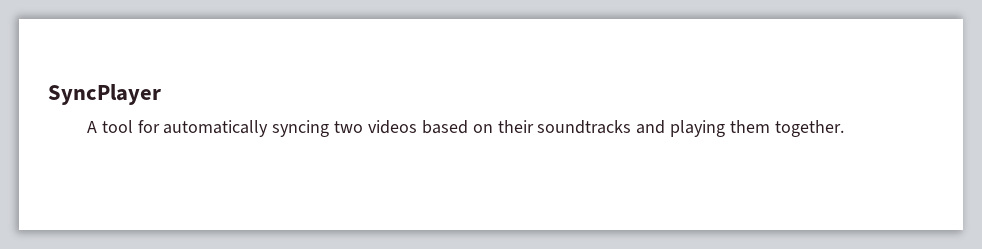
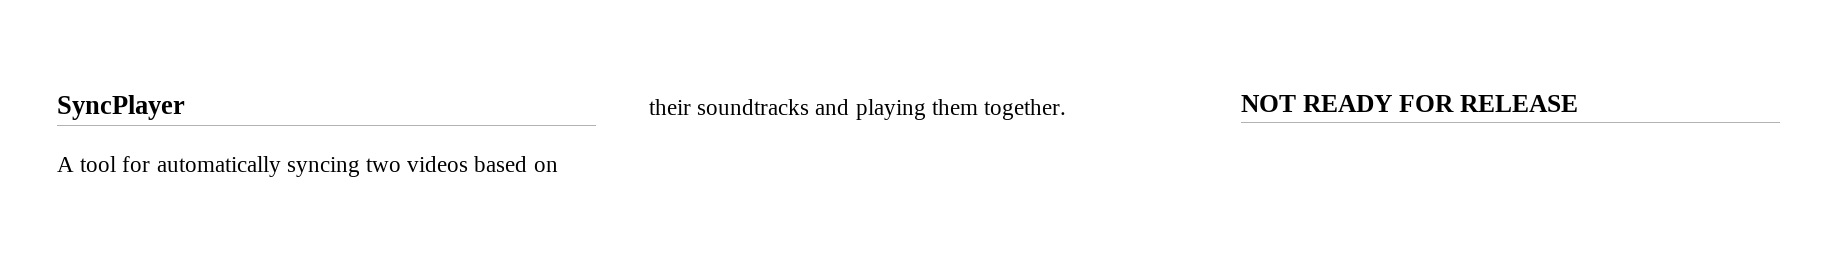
(844, 128) none -> [1241,95,1578,112] // NOT READY FOR RELEASE

